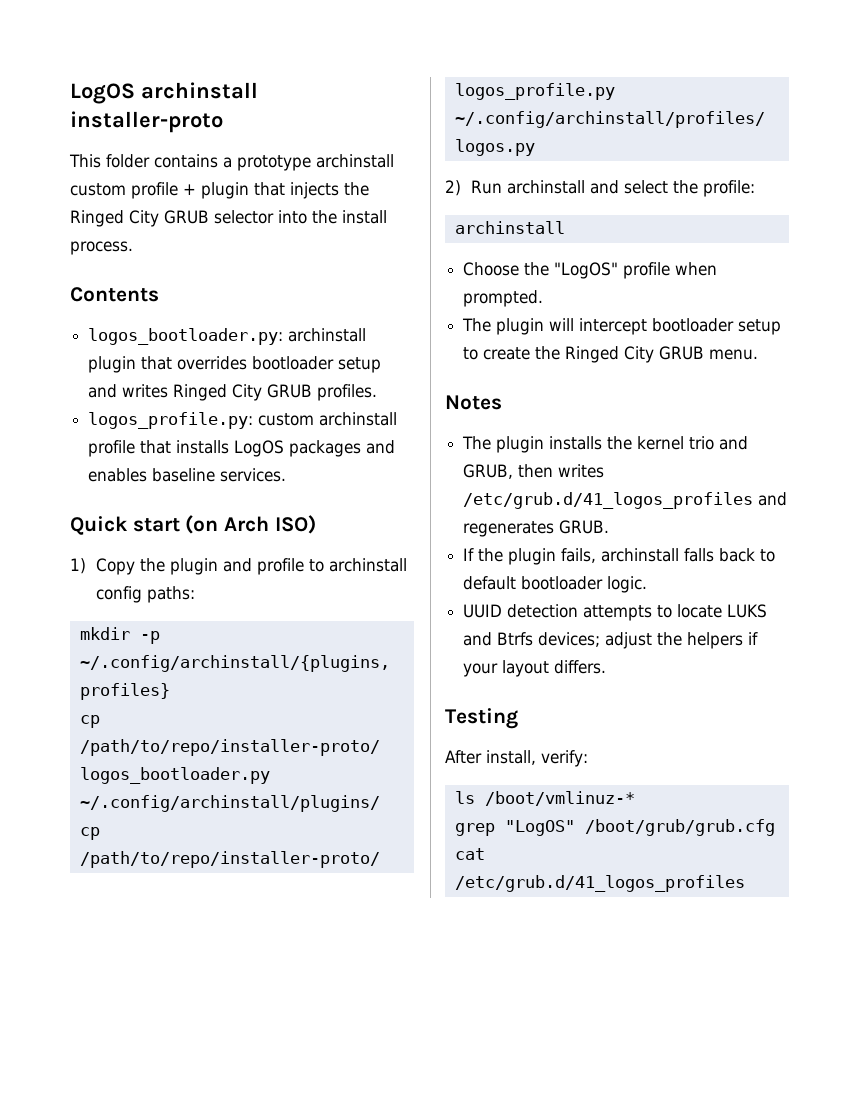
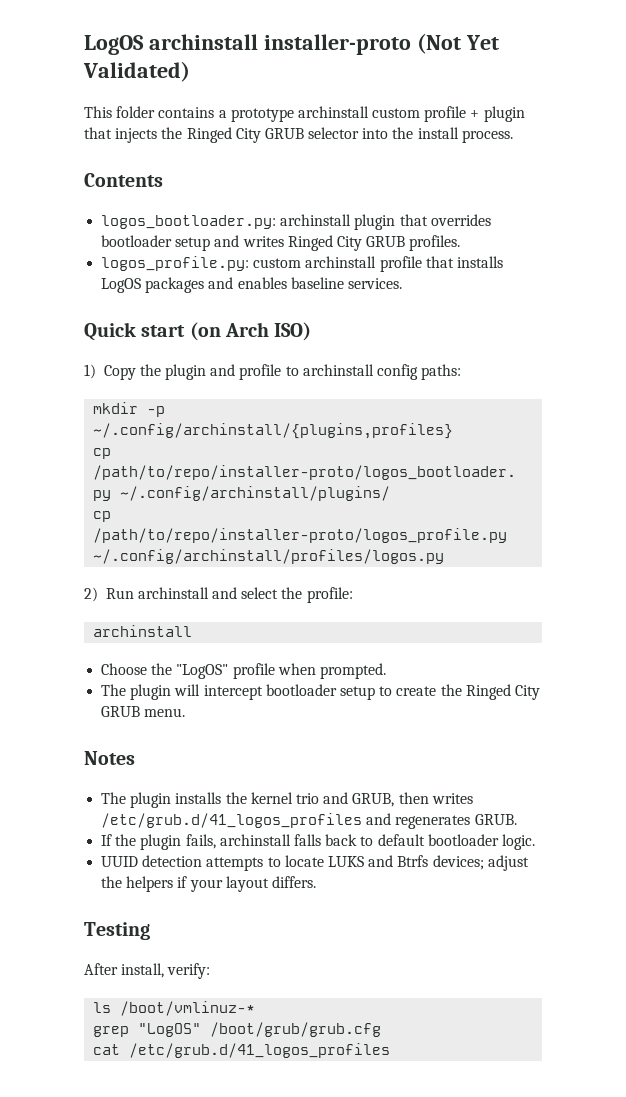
(223, 122) none -> [416,33,499,54] [83,61,190,82] (Not Yet Validated)

